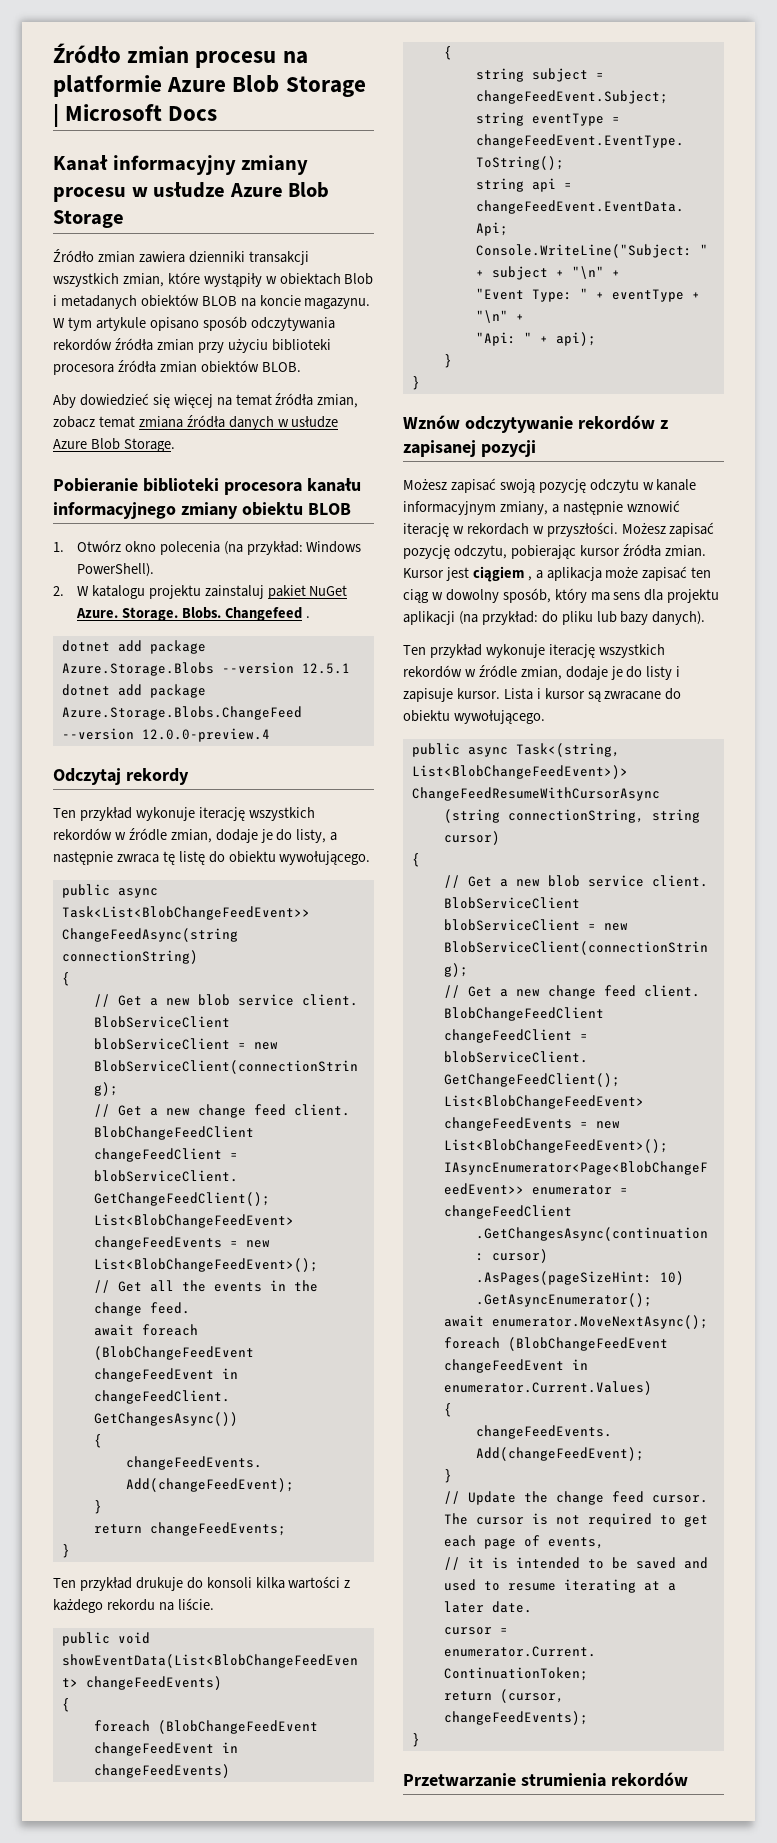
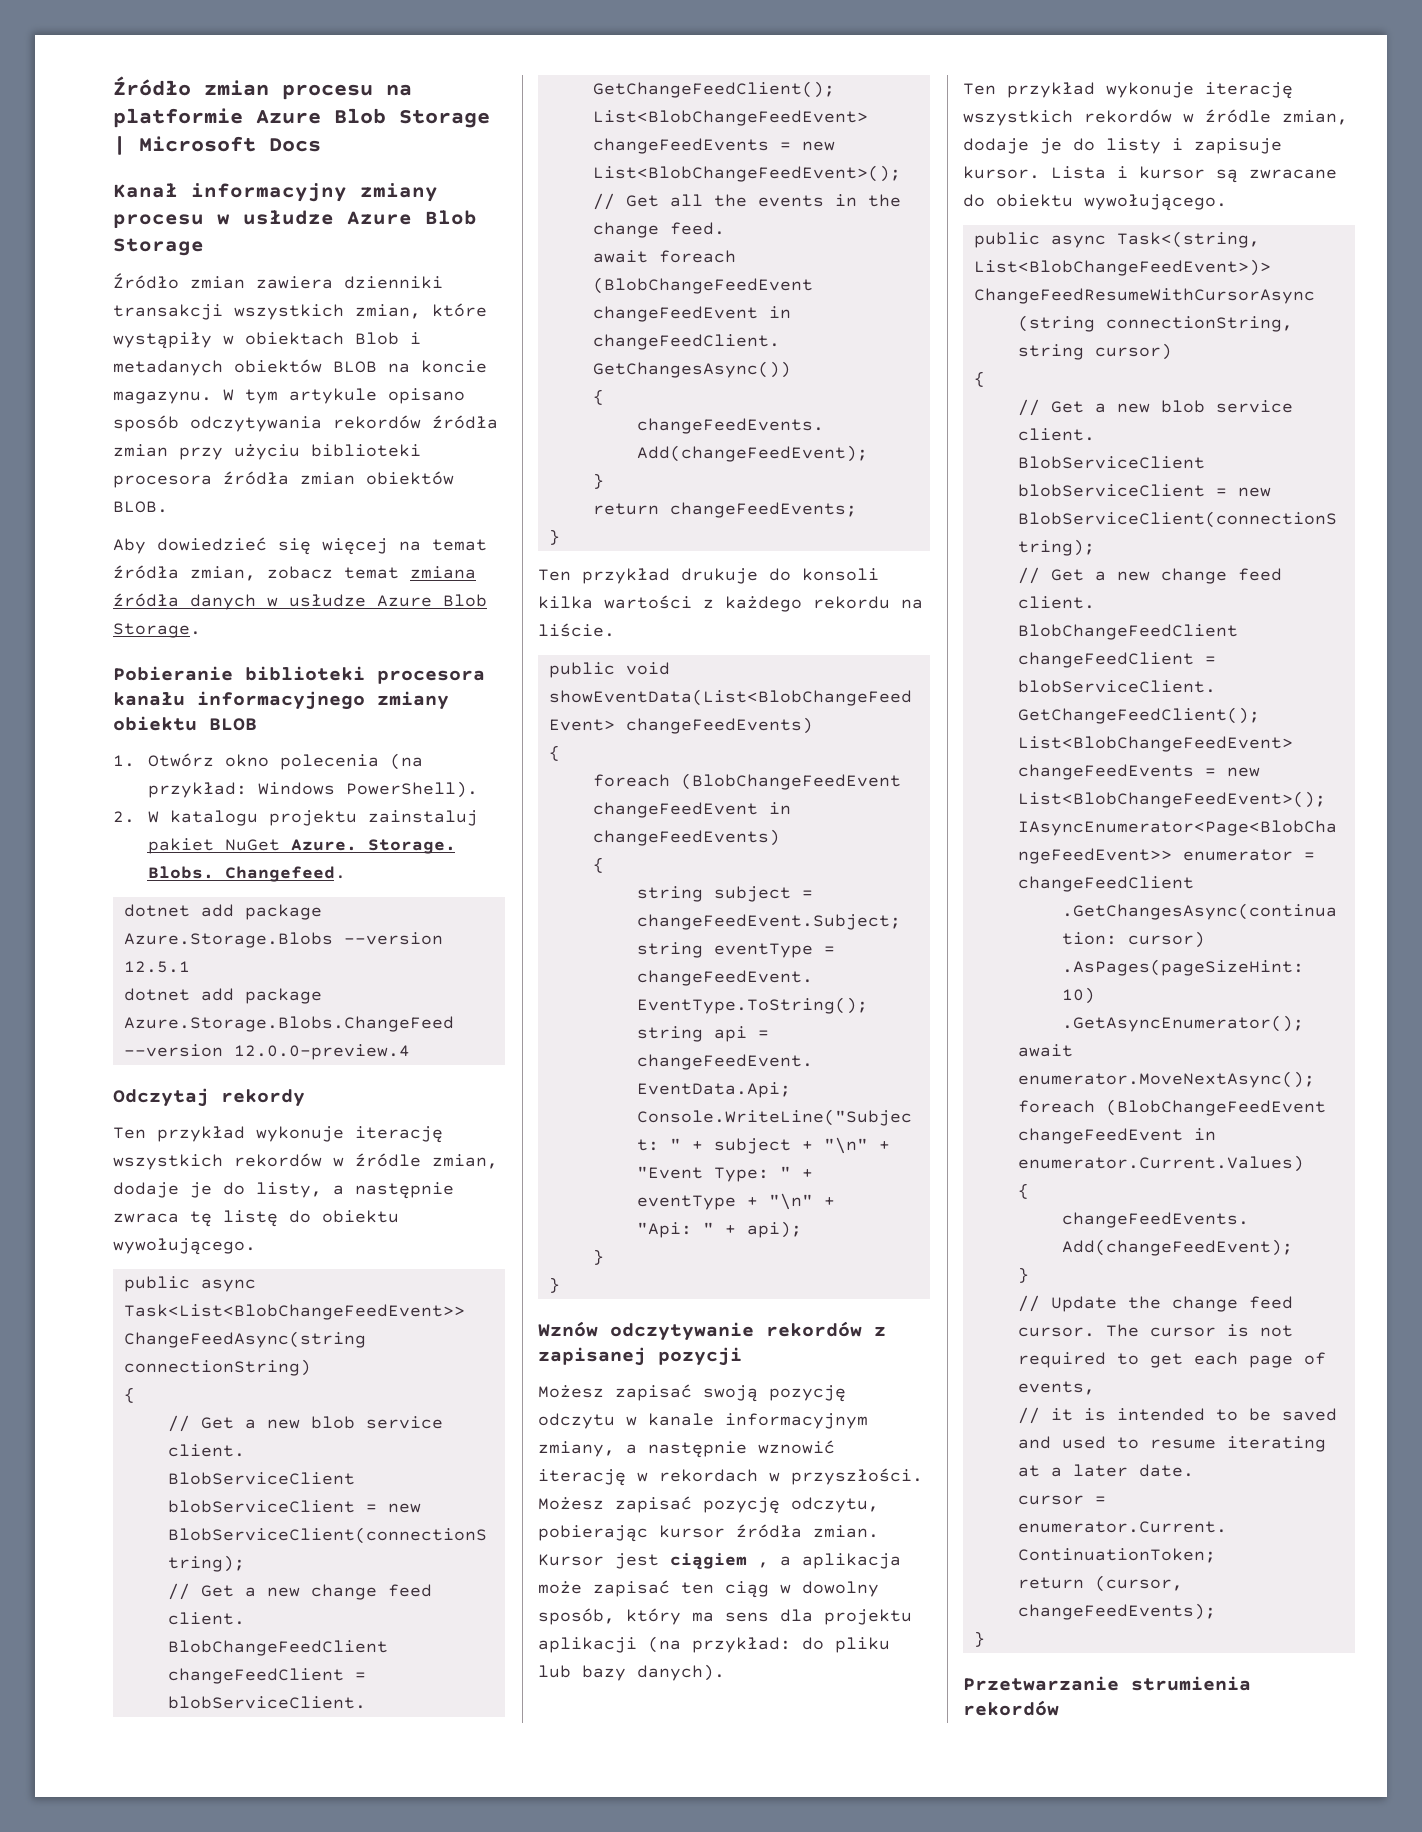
[224,607,310,621] Changefeed . -> [224,866,346,882] Changefeed.

